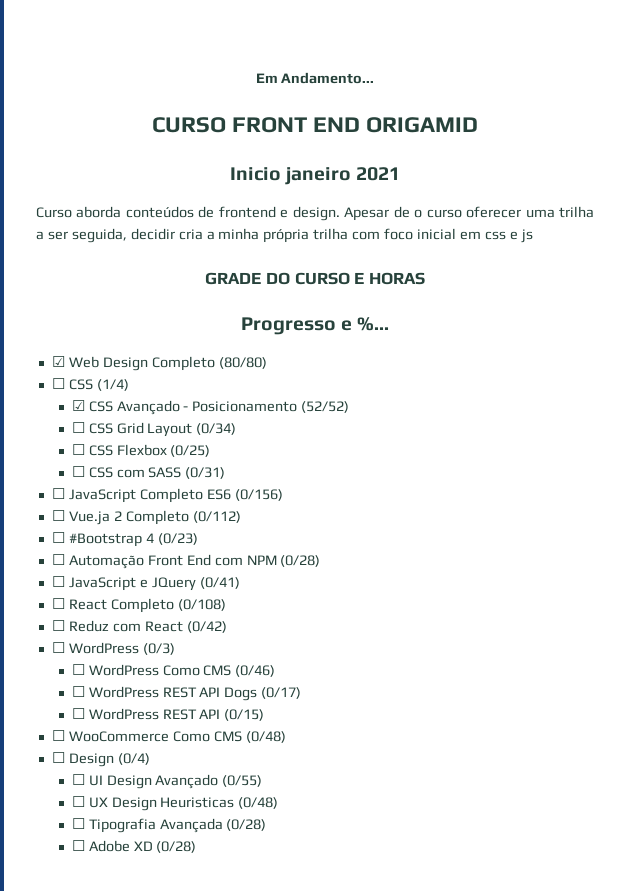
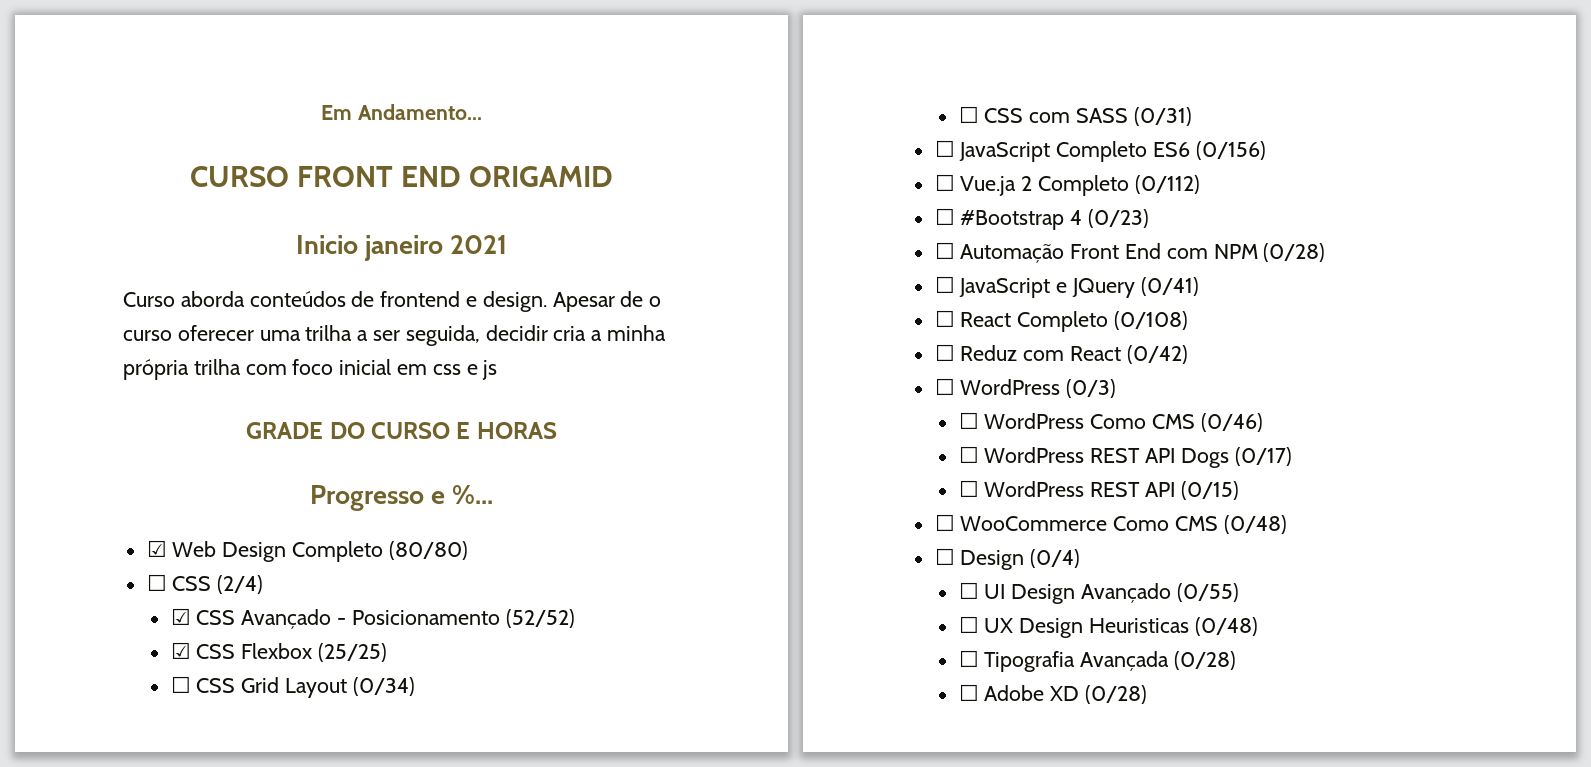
[96,379,129,391] (1/4) -> [217,575,264,594] (2/4)
(350, 407) none -> [170,642,388,662] // ☑ CSS Flexbox (25/25)
[71,444,211,457] // ☐ CSS Flexbox (0/25) -> (415, 686) none

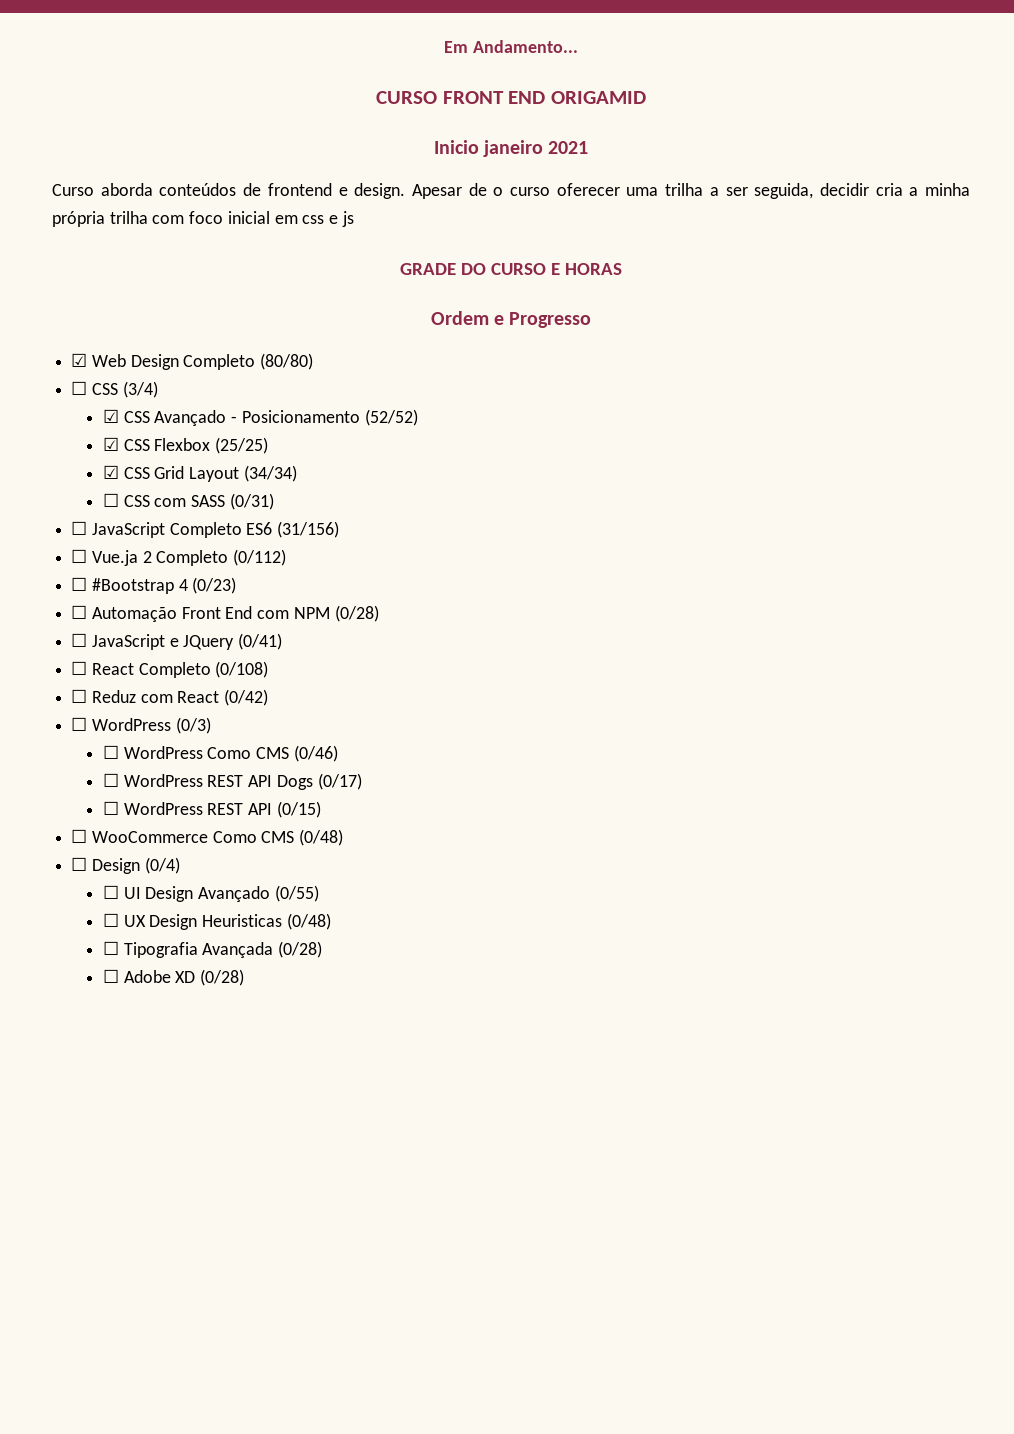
(557, 430) none -> [430,311,504,325] Ordem e
[431,485,494,504] e %... -> (592, 320) none
[217,575,264,594] (2/4) -> [122,381,158,398] (3/4)
[170,676,191,693] ☐ -> [102,465,119,479] ☑
[352,677,415,696] (0/34) -> [243,465,297,482] (34/34)
[1195,141,1266,160] (0/156) -> [277,521,340,538] (31/156)

